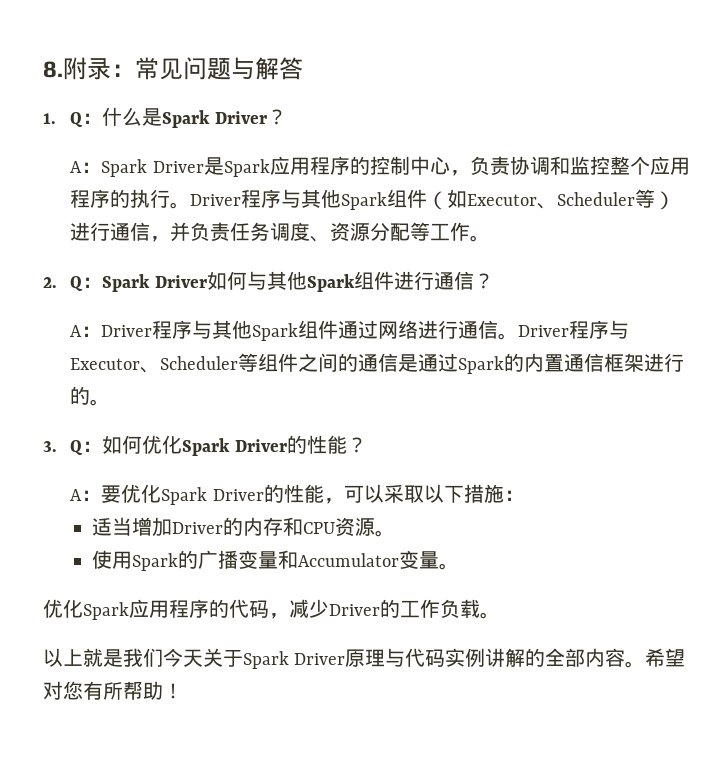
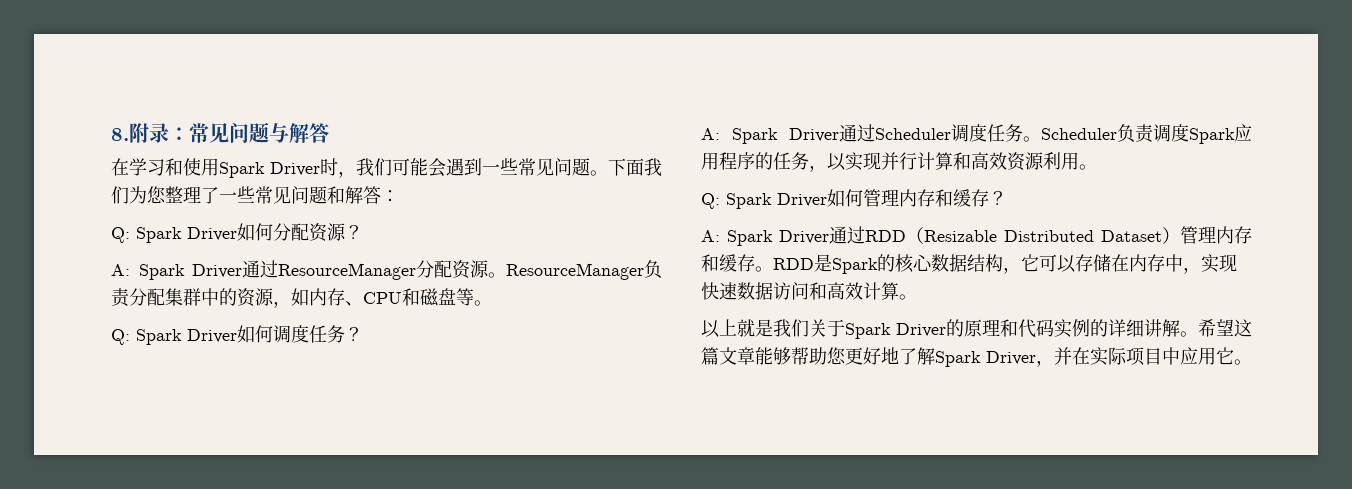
[43,107,287,128] [70,156,690,177] [70,189,676,210] [70,222,491,242] [43,271,494,292] [70,320,630,341] [70,353,685,374] [70,386,111,406] [43,435,367,456] [70,484,524,505] [92,517,396,537] [92,550,460,571] [43,599,480,620] 1. Q：什么是Spark Driver？ // A：Spark Driver是Spark应用程序的控制中心，负责协调和监控整个应用程序的执行。Driver程序与其他Spark组件（如Executor、Scheduler等）进行通信，并负责任务调度、资源分配等工作。 // 2. Q：Spark Driver如何与其他Spark组件进行通信？ // A：Driver程序与其他Spark组件通过网络进行通信。Driver程序与Executor、Scheduler等组件之间的通信是通过Spark的内置通信框架进行的。 // 3. Q：如何优化Spark Driver的性能？ // A：要优化Spark Driver的性能，可以采取以下措施： // 适当增加Driver的内存和CPU资源。 // 使用Spark的广播变量和Accumulator变量。 // 优化Spark应用程序的代码，减少Driver的工作负载 -> [111,158,662,178] [111,186,399,204] [111,223,363,243] [111,260,662,280] [111,288,492,308] [111,325,363,345] [701,124,1252,144] [701,152,1097,172] [701,189,1007,209] [701,226,1252,246] [701,254,1237,274] [701,282,899,300] 在学习和使用Spark Driver时，我们可能会遇到一些常见问题。下面我们为您整理了一些常见问题和解答： // Q: Spark Driver如何分配资源？ // A: Spark Driver通过ResourceManager分配资源。ResourceManager负责分配集群中的资源，如内存、CPU和磁盘等。 // Q: Spark Driver如何调度任务？ // A: Spark Driver通过Scheduler调度任务。Scheduler负责调度Spark应用程序的任务，以实现并行计算和高效资源利用。 // Q: Spark Driver如何管理内存和缓存？ // A: Spark Driver通过RDD（Resizable Distributed Dataset）管理内存和缓存。RDD是Spark的核心数据结构，它可以存储在内存中，实现快速数据访问和高效计算
[163,648,203,667] 今天 -> (809, 328) none
[345,648,686,668] [43,681,183,700] 原理与代码实例讲解的全部内容。希望对您有所帮助！ -> [946,319,1252,338] [701,347,1252,367] 的原理和代码实例的详细讲解。希望这篇文章能够帮助您更好地了解Spark Driver，并在实际项目中应用它。

